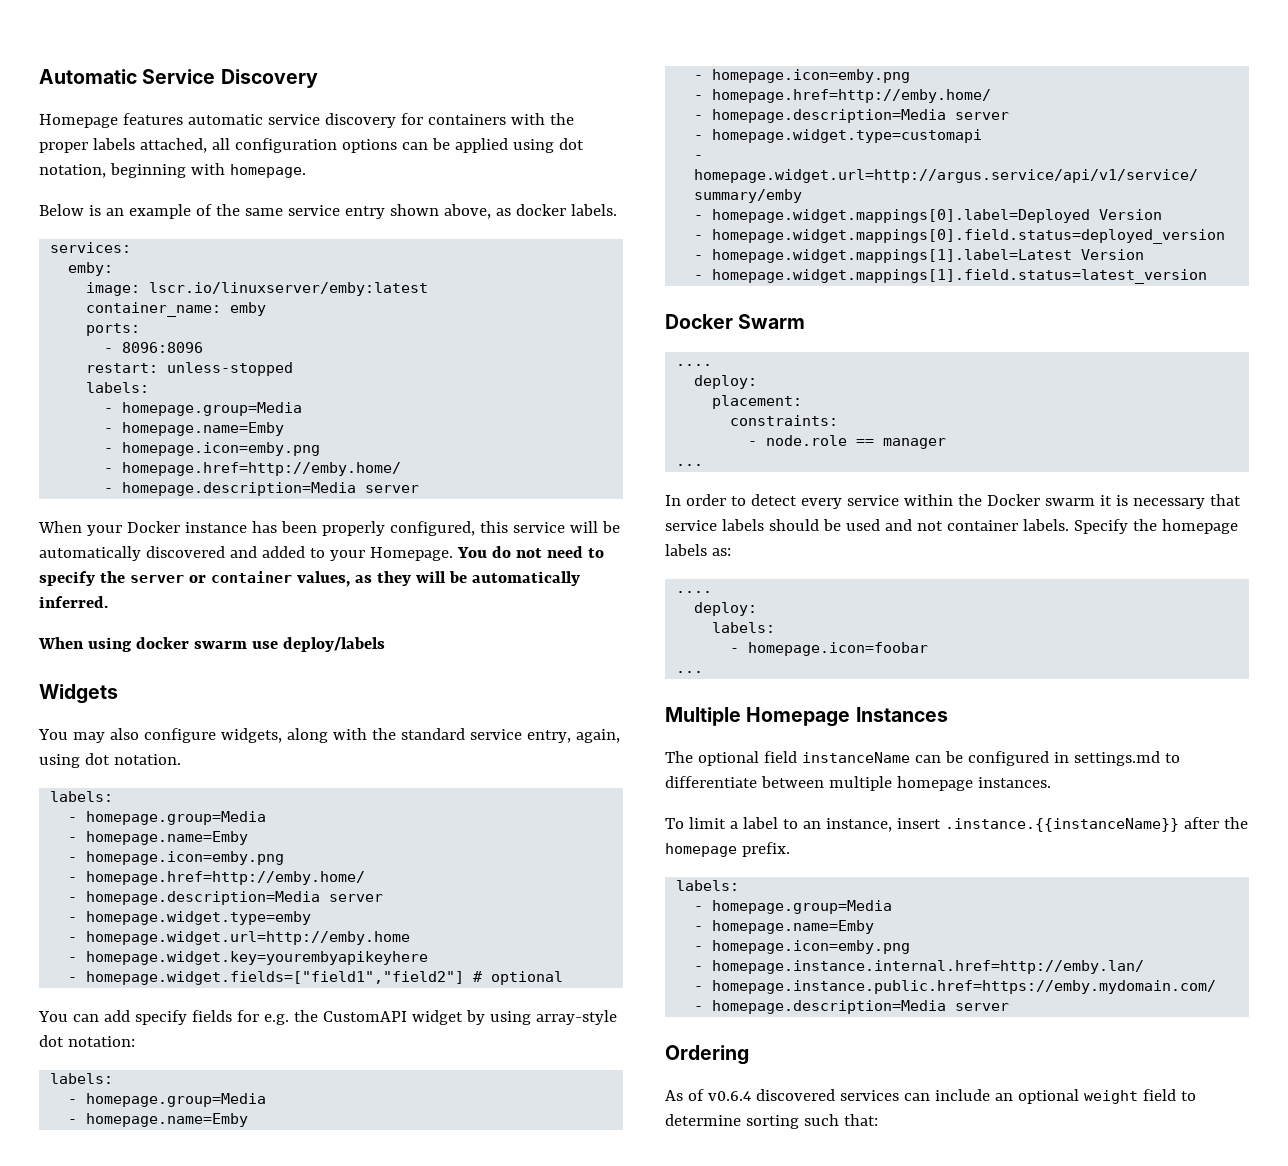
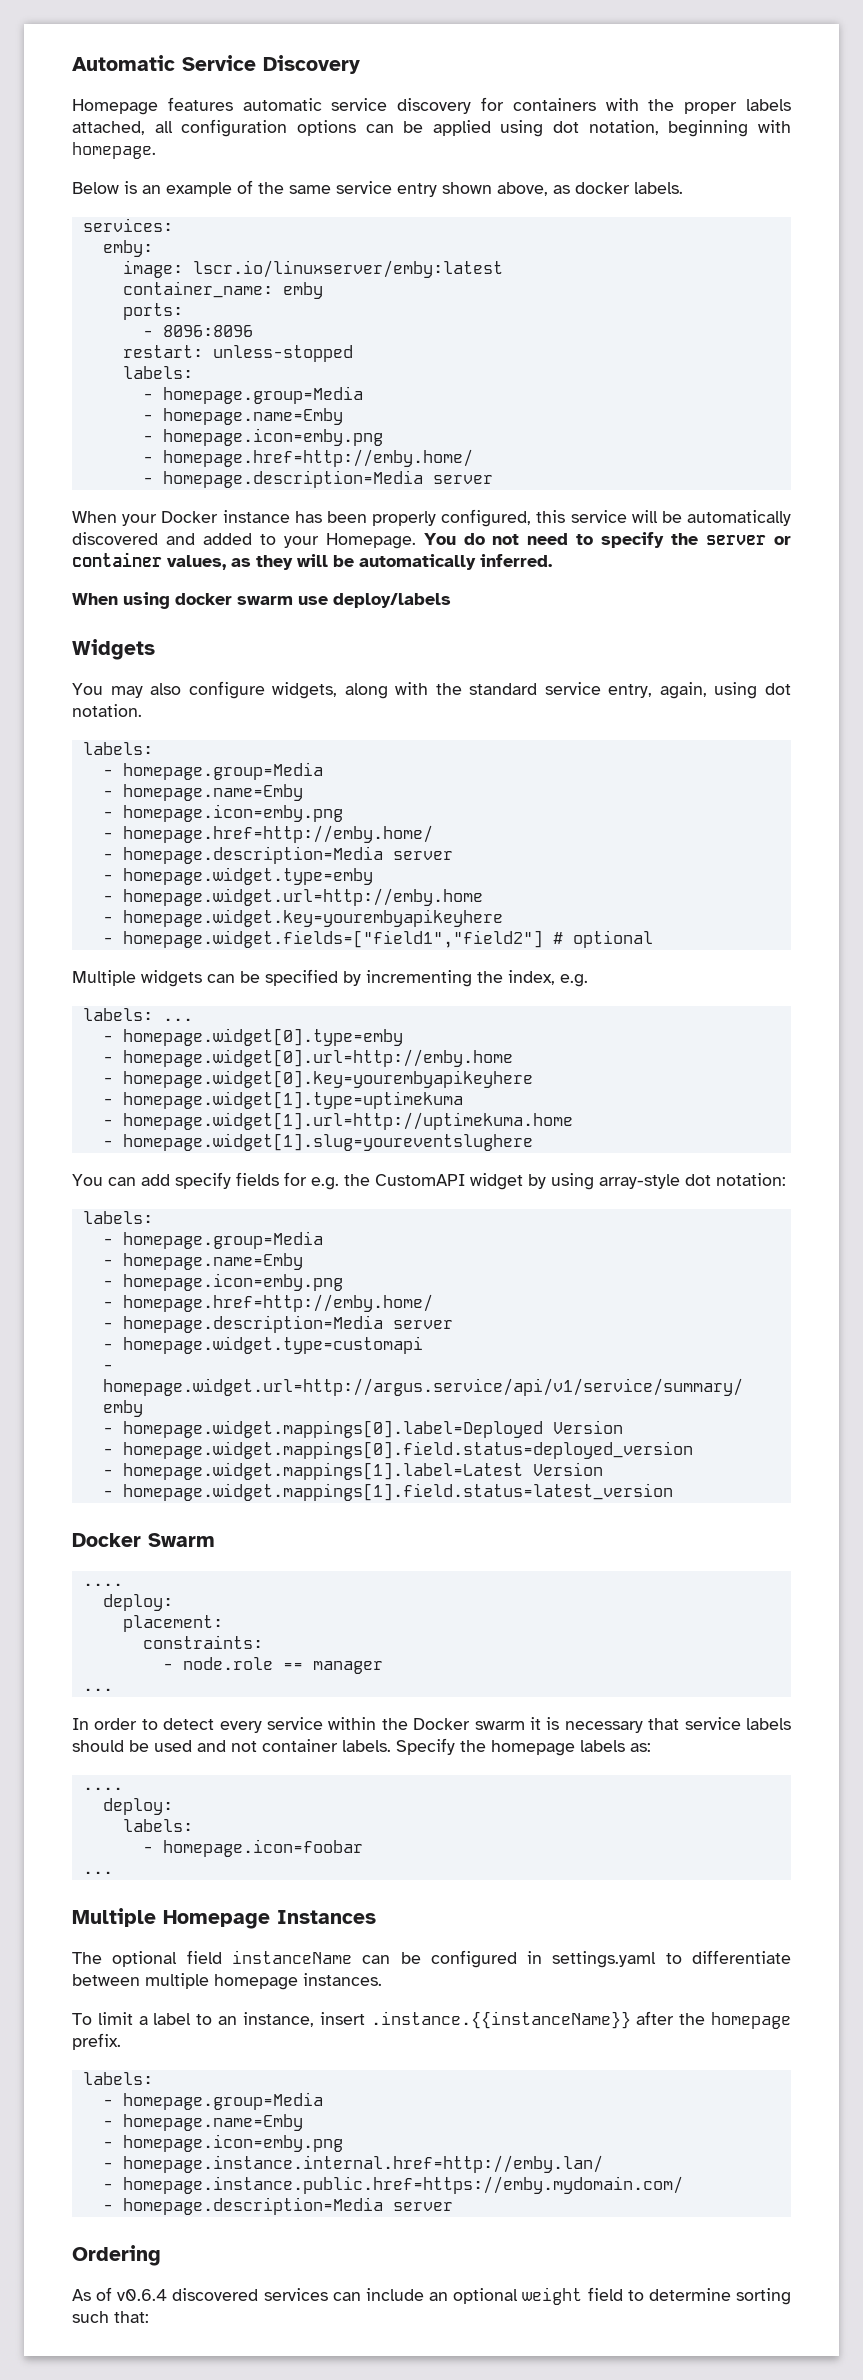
(564, 978) none -> [72,969,588,987] [82,1008,193,1021] [102,1028,403,1046] [102,1049,513,1067] [102,1070,533,1088] [102,1091,463,1109] [102,1112,573,1130] [102,1133,533,1151] // Multiple widgets can be specified by incrementing the index, e.g. // labels: ... // - homepage.widget[0].type=emby // - homepage.widget[0].url=http://emby.home // - homepage.widget[0].key=yourembyapikeyhere // - homepage.widget[1].type=uptimekuma // - homepage.widget[1].url=http://uptimekuma.home // - homepage.widget[1].slug=youreventslughere
[1073,751,1160,766] settings.md -> [552,1951,657,1968] settings.yaml

